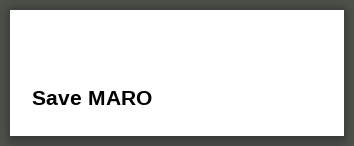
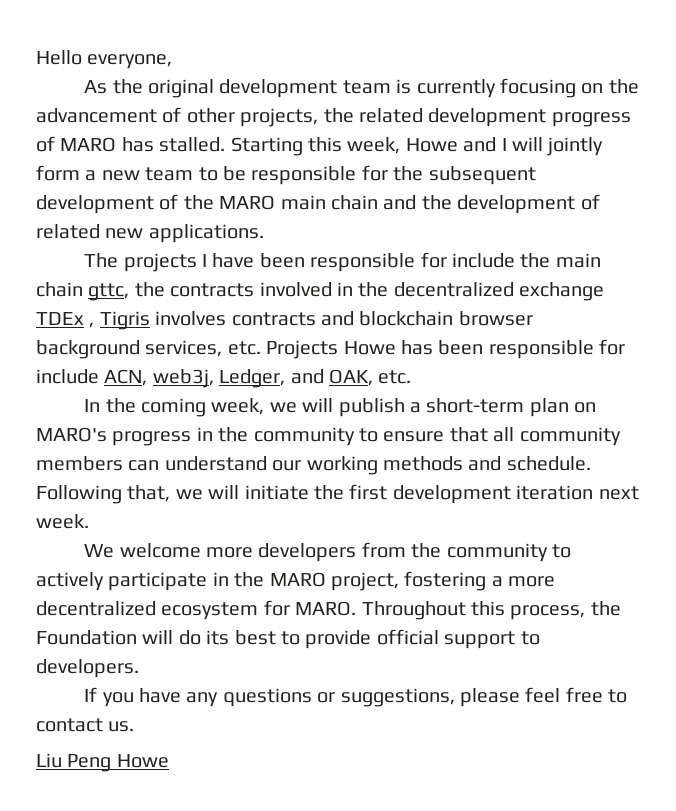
[32,91,152,105] Save MARO -> [36,50,173,69] [84,78,639,98] [36,107,631,127] [36,136,604,156] [36,165,536,185] [36,194,600,214] [36,224,264,243] [84,252,601,272] [36,282,605,301] [36,311,533,330] [36,339,626,359] [36,369,412,388] [84,398,597,417] [36,427,621,446] [36,456,591,475] [36,484,639,504] [36,514,89,529] [84,542,571,562] [36,571,556,591] [36,600,621,620] [36,629,540,649] [36,659,139,678] [84,687,628,707] [36,718,135,732] [36,753,169,772] Hello everyone, // As the original development team is currently focusing on the advancement of other projects, the related development progress of MARO has stalled. Starting this week, Howe and I will jointly form a new team to be responsible for the subsequent development of the MARO main chain and the development of related new applications. // The projects I have been responsible for include the main chain gttc, the contracts involved in the decentralized exchange TDEx , Tigris involves contracts and blockchain browser background services, etc. Projects Howe has been responsible for include ACN, web3j, Ledger, and OAK, etc. // In the coming week, we will publish a short-term plan on MARO's progress in the community to ensure that all community members can understand our working methods and schedule. Following that, we will initiate the first development iteration next week. // We welcome more developers from the community to actively participate in the MARO project, fostering a more decentralized ecosystem for MARO. Throughout this process, the Foundation will do its best to provide official support to developers. // If you have any questions or suggestions, please feel free to contact us. // Liu Peng Howe

